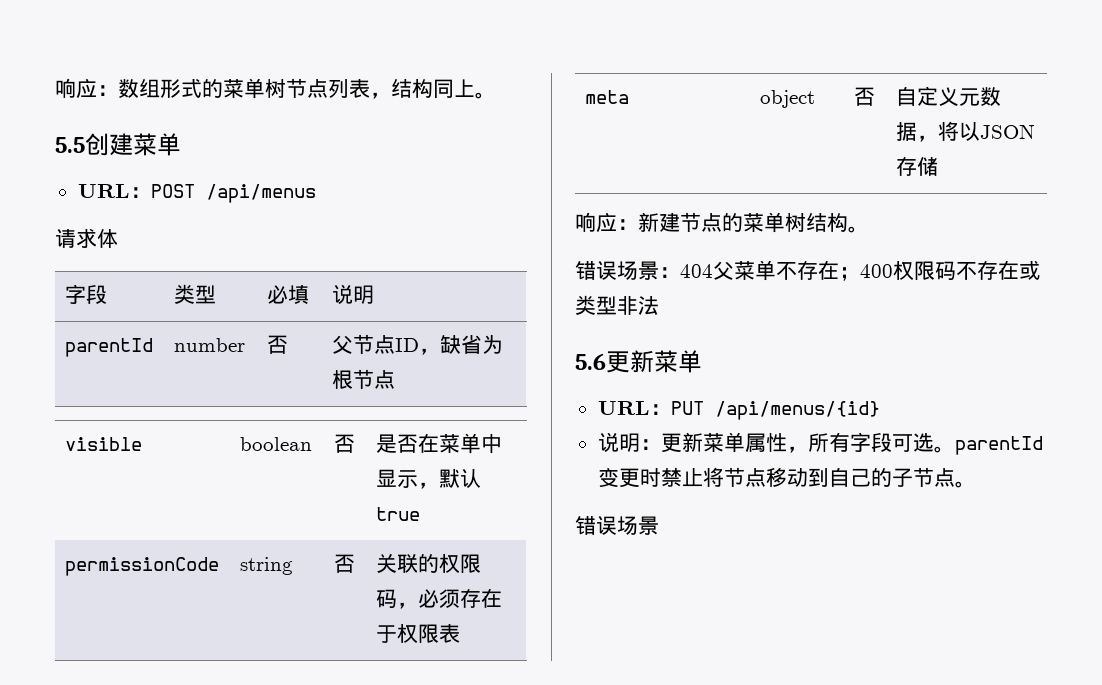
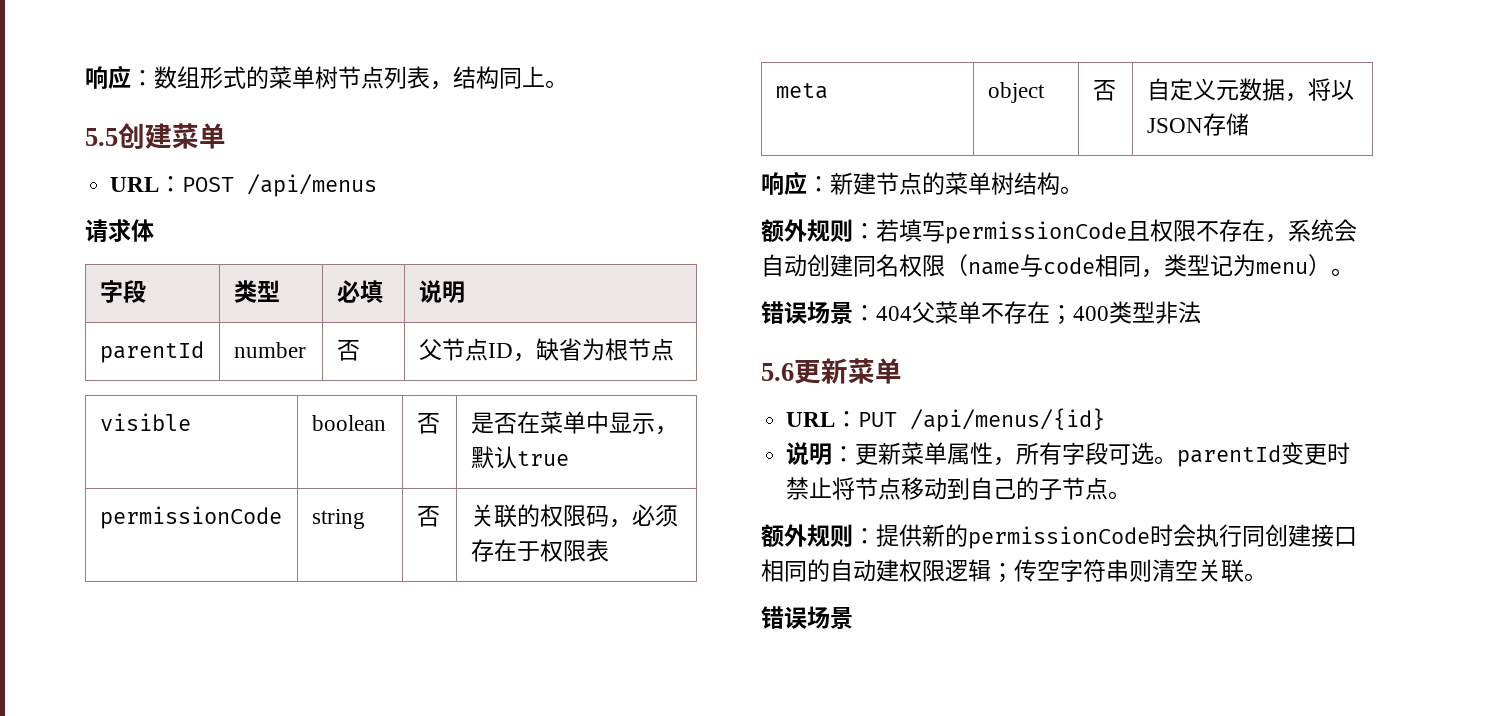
(869, 229) none -> [761,219,1357,244] [761,254,1354,278] // 额外规则：若填写permissionCode且权限不存在，系统会自动创建同名权限（name与code相同，类型记为menu）。
[893,260,1040,281] 权限码不存在或 -> (1109, 313) none
(976, 484) none -> [761,524,1357,549] [761,559,1267,583] // 额外规则：提供新的permissionCode时会执行同创建接口相同的自动建权限逻辑；传空字符串则清空关联。

